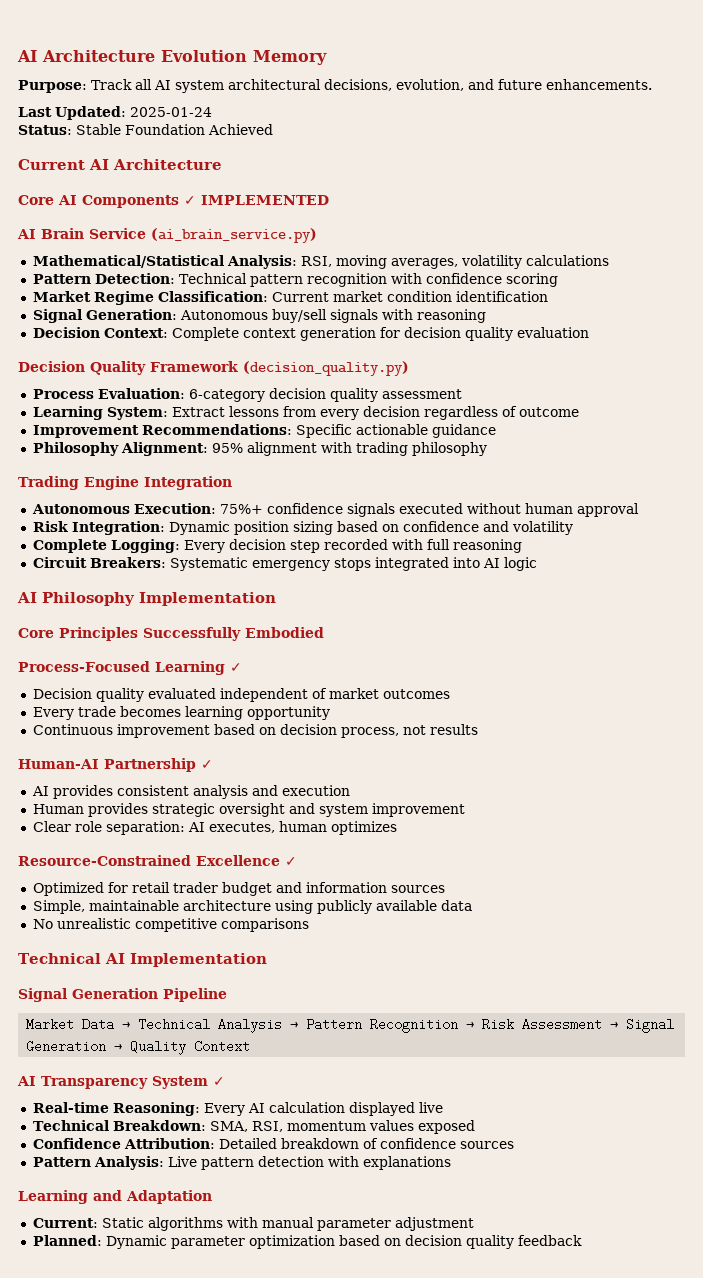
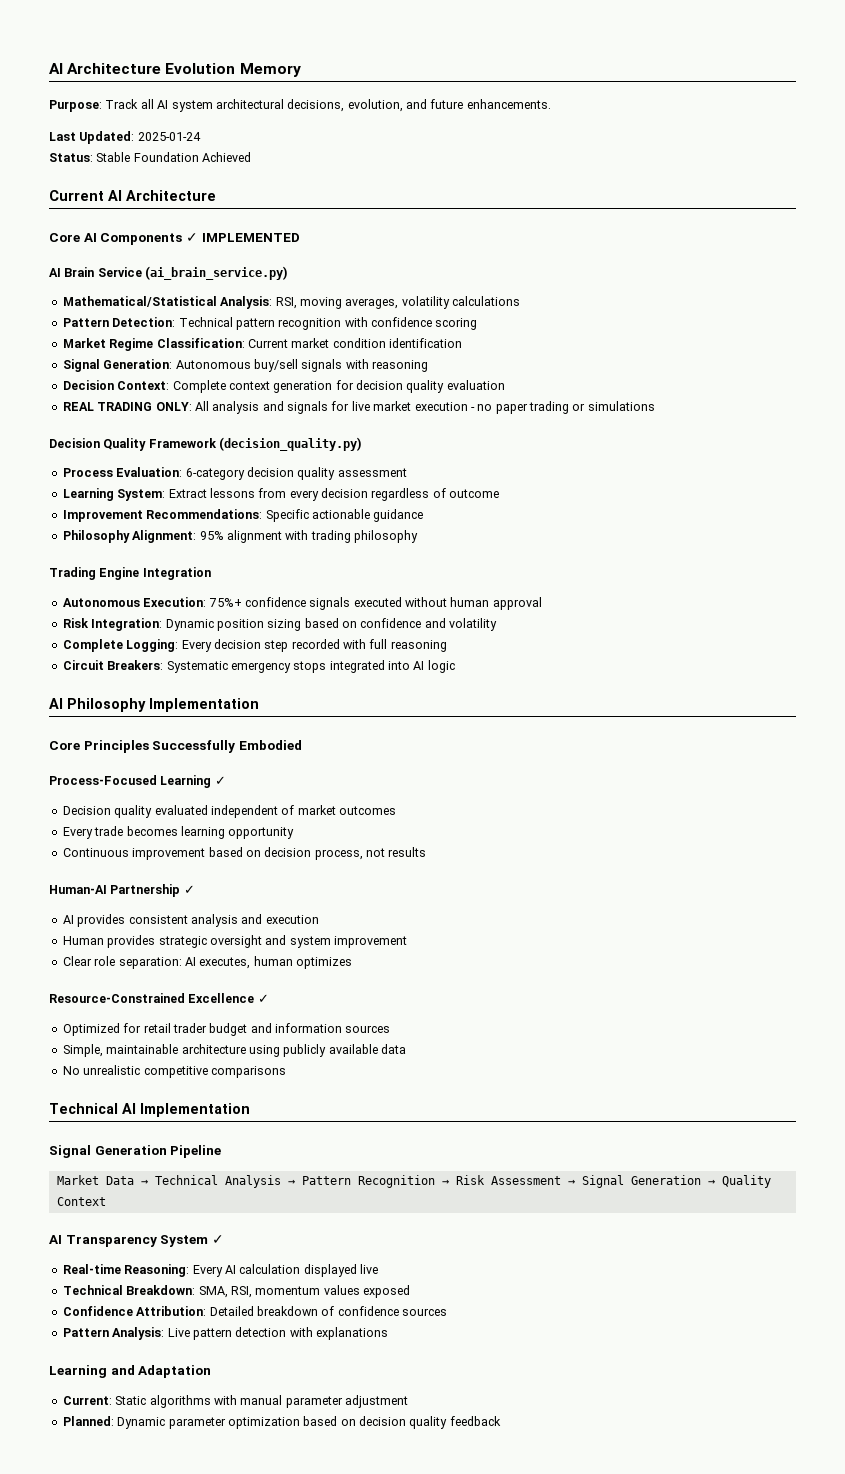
(589, 332) none -> [62,401,655,414] // REAL TRADING ONLY: All analysis and signals for live market execution - no paper trading or simulations

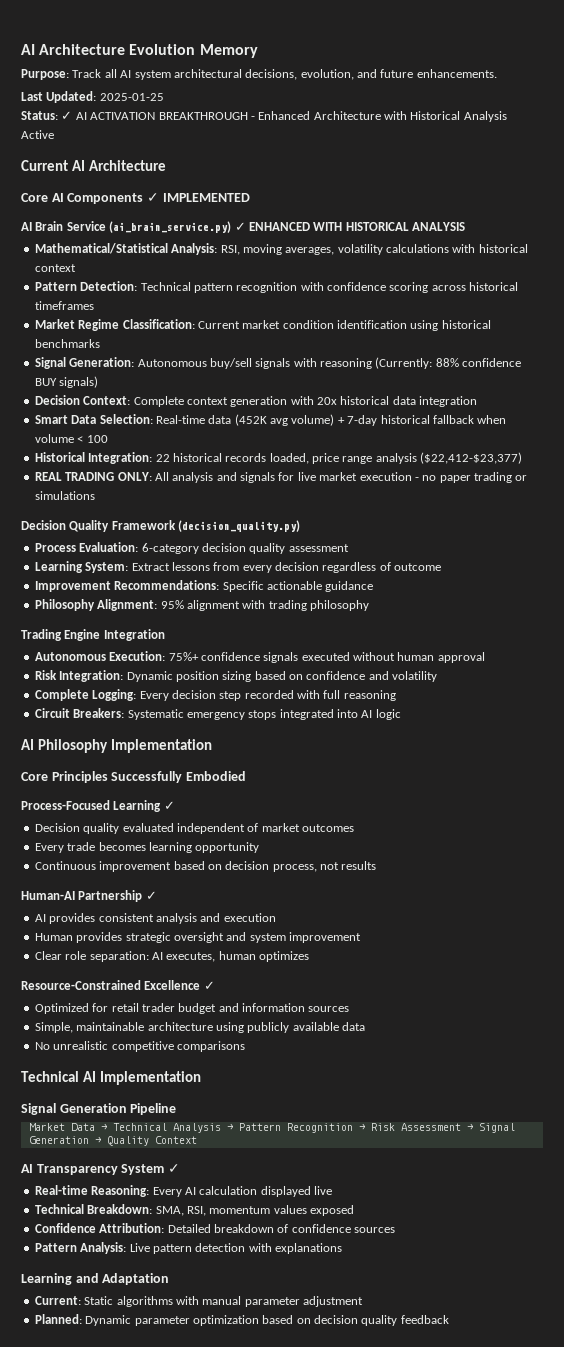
[137,132,201,141] 2025-01-24 -> [99,93,164,101] 2025-01-25
[96,152,252,162] Stable Foundation Achieved -> [61,111,507,122] [21,130,54,139] ✓ AI ACTIVATION BREAKTHROUGH - Enhanced Architecture with Historical Analysis Active
(288, 273) none -> [234,222,465,231] ✓ ENHANCED WITH HISTORICAL ANALYSIS
(520, 301) none -> [452,244,528,253] [34,264,76,272] with historical context
(478, 324) none -> [431,282,519,291] [34,301,94,310] across historical timeframes
(462, 343) none -> [410,320,491,331] [34,339,100,348] using historical benchmarks
(428, 366) none -> [375,357,522,369] [34,376,99,388] (Currently: 88% confidence BUY signals)
[335,380,505,393] for decision quality evaluation -> [290,396,478,407] [34,414,507,426] [34,434,108,443] [34,452,523,464] with 20x historical data integration // Smart Data Selection: Real-time data (452K avg volume) + 7-day historical fallback when volume < 100 // Historical Integration: 22 historical records loaded, price range analysis ($22,412-$23,377)

